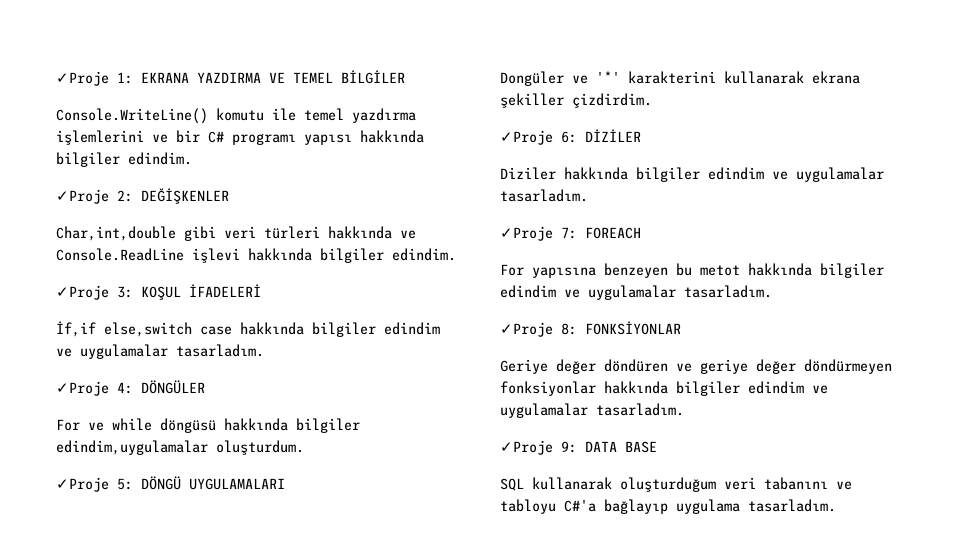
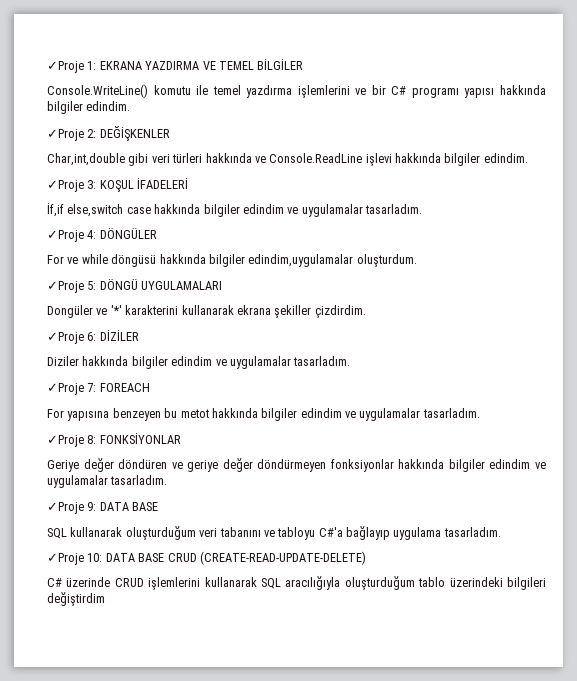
(836, 505) none -> [47,551,366,565] [47,576,546,590] [47,592,105,606] // ✓Proje 10: DATA BASE CRUD (CREATE-READ-UPDATE-DELETE) // C# üzerinde CRUD işlemlerini kullanarak SQL aracılığıyla oluşturduğum tablo üzerindeki bilgileri değiştirdim

